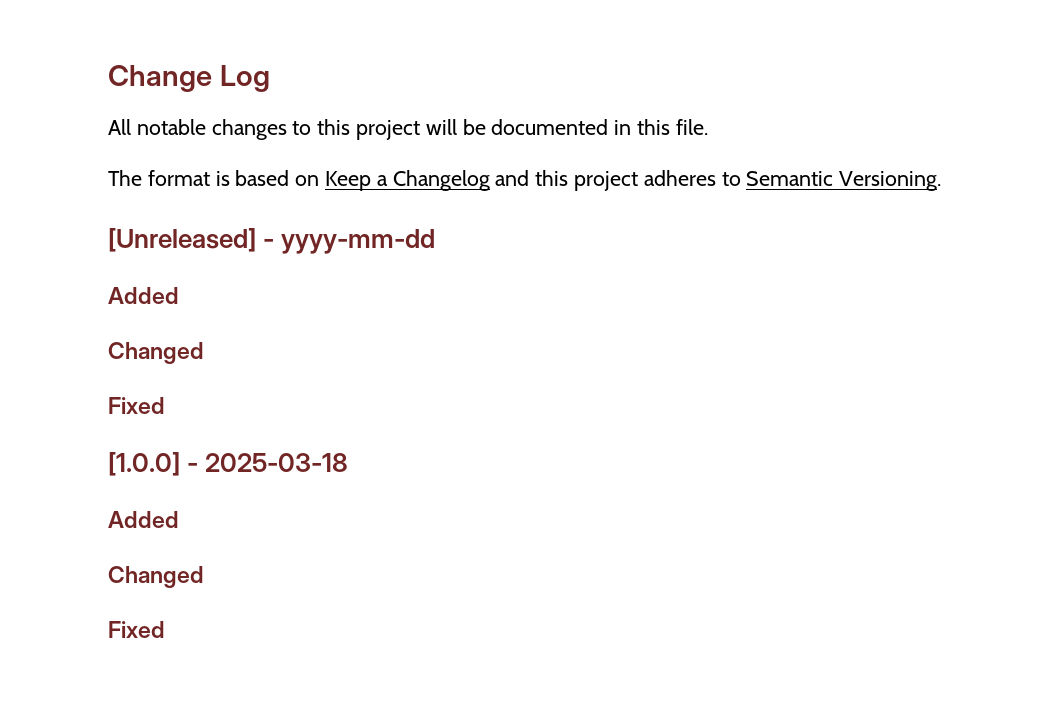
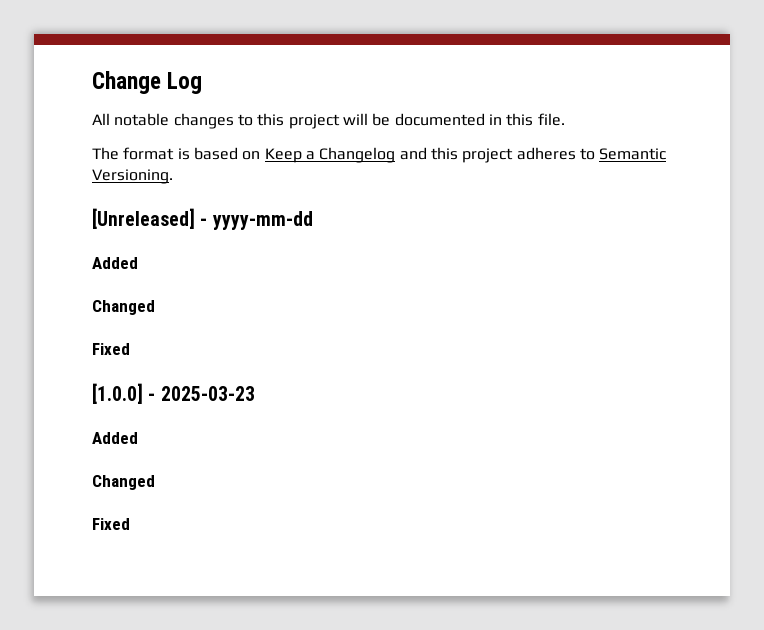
[205,453,349,472] 2025-03-18 -> [160,386,255,401] 2025-03-23

